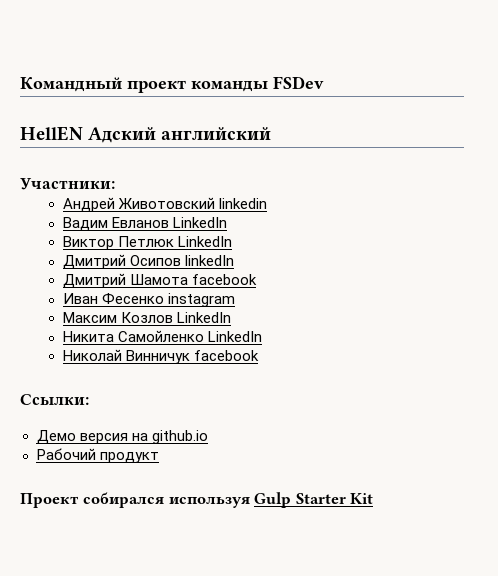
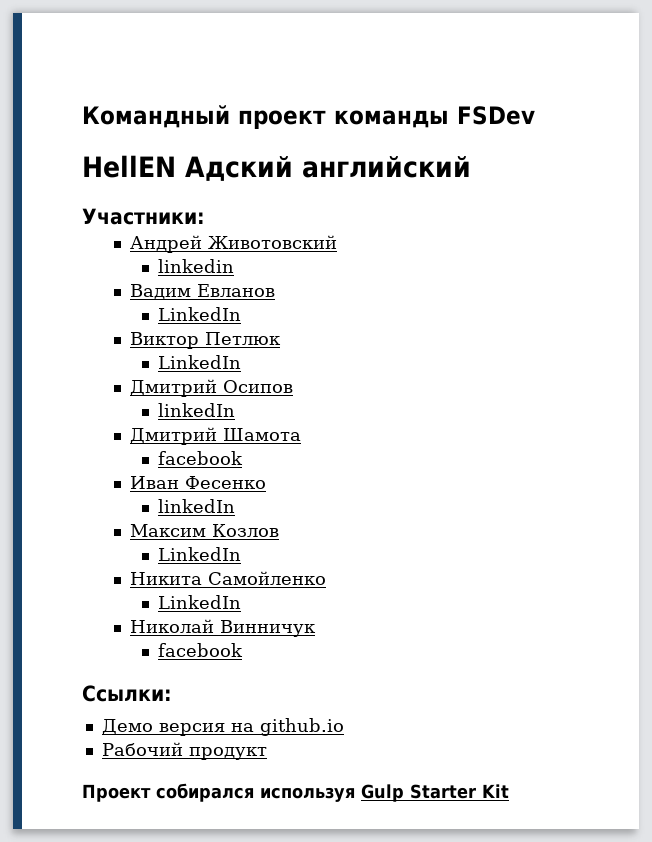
(215, 203) none -> (338, 242) //
(169, 222) none -> (276, 290) //
(174, 241) none -> (282, 338) //
(181, 260) none -> (294, 386) //
(188, 279) none -> (302, 434) //
[167,293,235,307] instagram -> [158,499,236,513] // linkedIn
(173, 317) none -> (280, 530) //
(204, 336) none -> (327, 578) //
(190, 357) none -> (317, 628) //

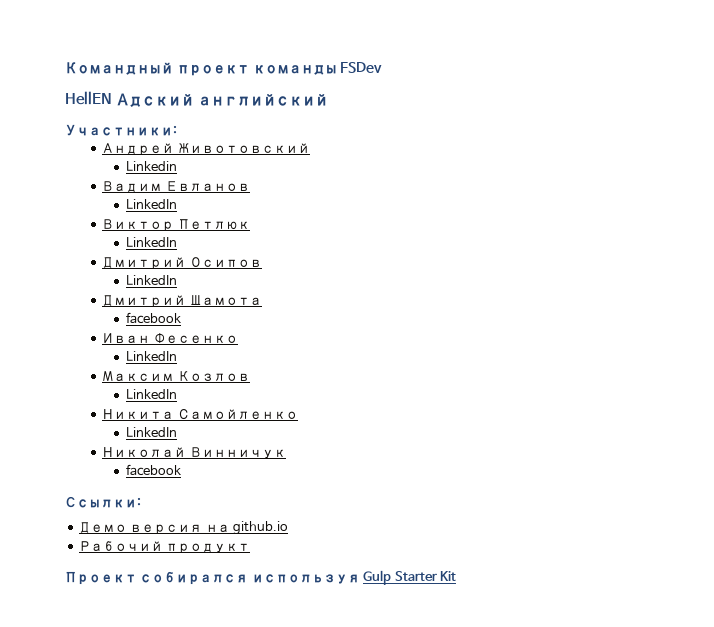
[158,259,235,273] linkedin -> [125,161,177,171] Linkedin
[158,403,236,417] linkedIn -> [125,275,177,285] LinkedIn
[158,499,236,513] linkedIn -> [125,351,177,361] LinkedIn

